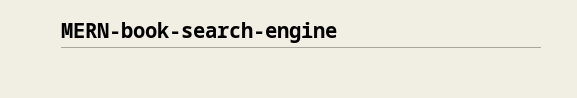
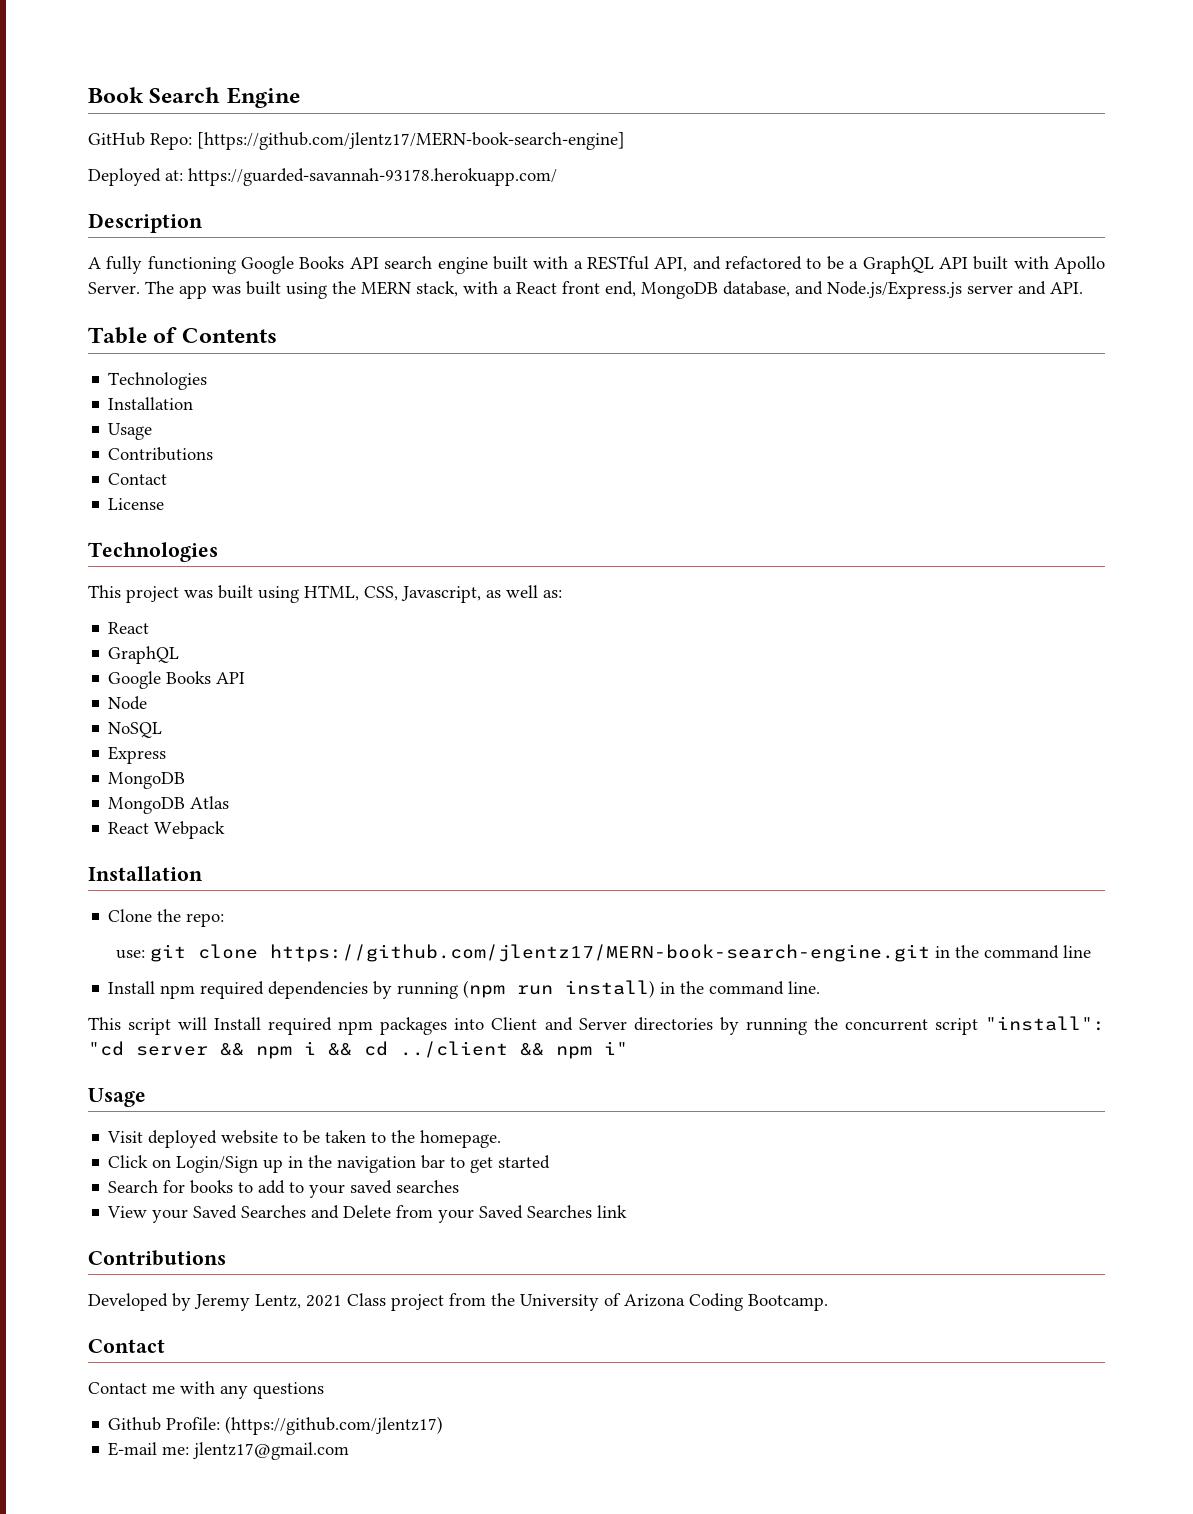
[61,22,337,43] MERN-book-search-engine -> [88,87,300,108] [88,132,625,150] [88,168,557,186] [88,213,203,233] [88,256,1106,274] [88,281,1083,299] [88,327,277,344] [108,372,208,390] [108,397,194,410] [108,423,153,440] [108,447,214,461] [108,473,168,485] [108,498,165,510] [88,542,218,562] [88,585,562,603] [108,622,150,634] [108,646,180,664] [108,671,246,689] [108,696,148,710] [108,722,163,738] [108,746,167,764] [108,772,186,789] [108,796,230,814] [108,821,226,839] [88,866,203,881] [108,909,225,927] [115,944,1091,962] [108,980,821,999] [88,1016,1105,1035] [88,1041,628,1059] [88,1088,146,1107] [107,1130,502,1148] [108,1155,551,1173] [108,1180,460,1198] [107,1205,628,1223] [88,1250,226,1266] [88,1293,828,1311] [88,1339,165,1353] [88,1381,324,1399] [108,1416,444,1435] [108,1442,350,1460] Book Search Engine // GitHub Repo: [https://github.com/jlentz17/MERN-book-search-engine] // Deployed at: https://guarded-savannah-93178.herokuapp.com/ // Description // A fully functioning Google Books API search engine built with a RESTful API, and refactored to be a GraphQL API built with Apollo Server. The app was built using the MERN stack, with a React front end, MongoDB database, and Node.js/Express.js server and API. // Table of Contents // Technologies // Installation // Usage // Contributions // Contact // License // Technologies // This project was built using HTML, CSS, Javascript, as well as: // React // GraphQL // Google Books API // Node // NoSQL // Express // MongoDB // MongoDB Atlas // React Webpack // Installation // Clone the repo: // use: git clone https://github.com/jlentz17/MERN-book-search-engine.git in the command line // Install npm required dependencies by running (npm run install) in the command line. // This script will Install required npm packages into Client and Server directories by running the concurrent script "install": "cd server && npm i && cd ../client && npm i" // Usage // Visit deployed website to be taken to the homepage. // Click on Login/Sign up in the navigation bar to get started // Search for books to add to your saved searches // View your Saved Searches and Delete from your Saved Searches link // Contributions // Developed by Jeremy Lentz, 2021 Class project from the University of Arizona Coding Bootcamp. // Contact // Contact me with any questions // Github Profile: (https://github.com/jlentz17) // E-mail me: jlentz17@gmail.com

